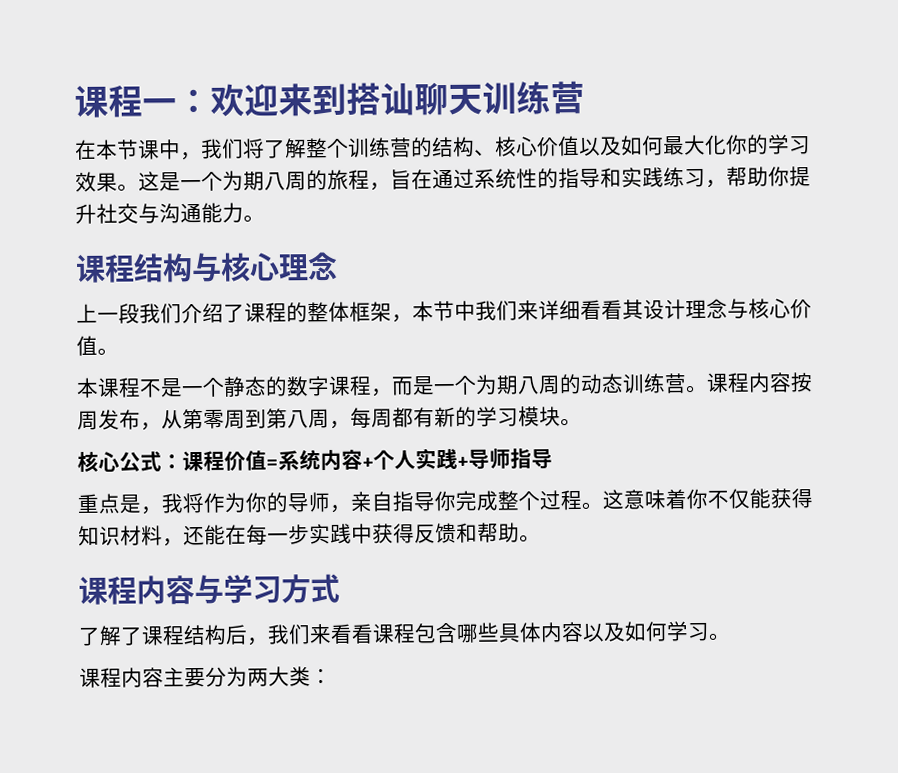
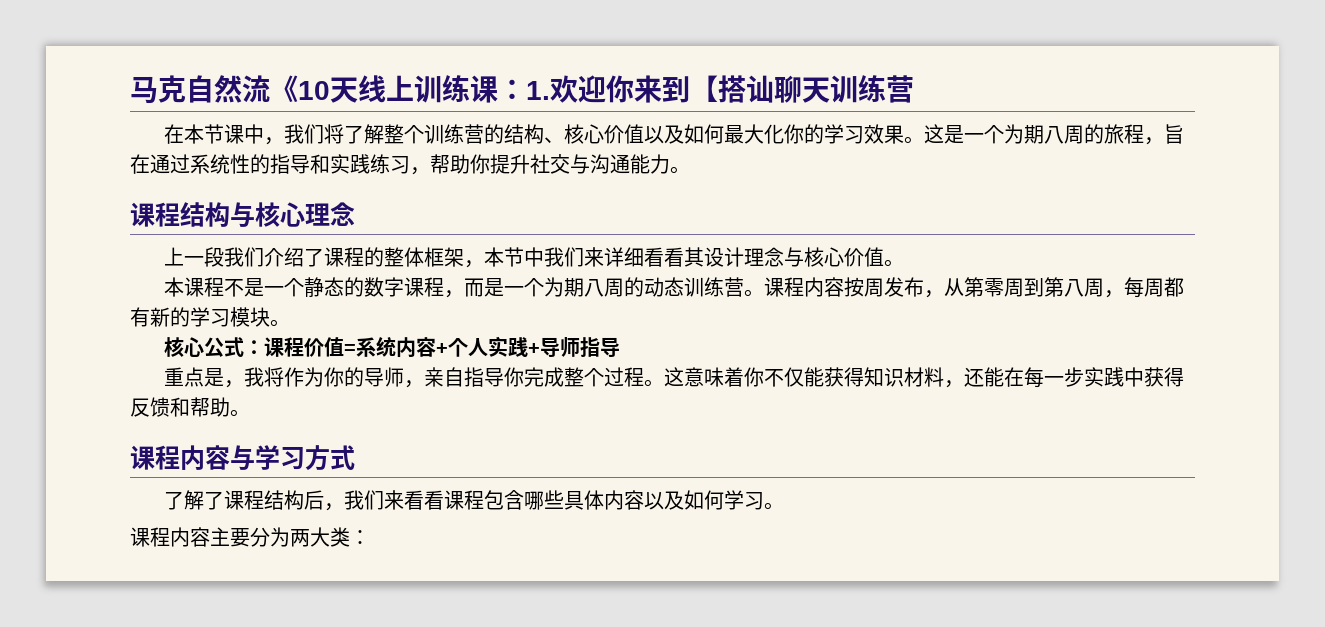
[74,83,347,118] 课程一：欢迎来到 -> [130,75,718,104] 马克自然流《10天线上训练课：1.欢迎你来到【

